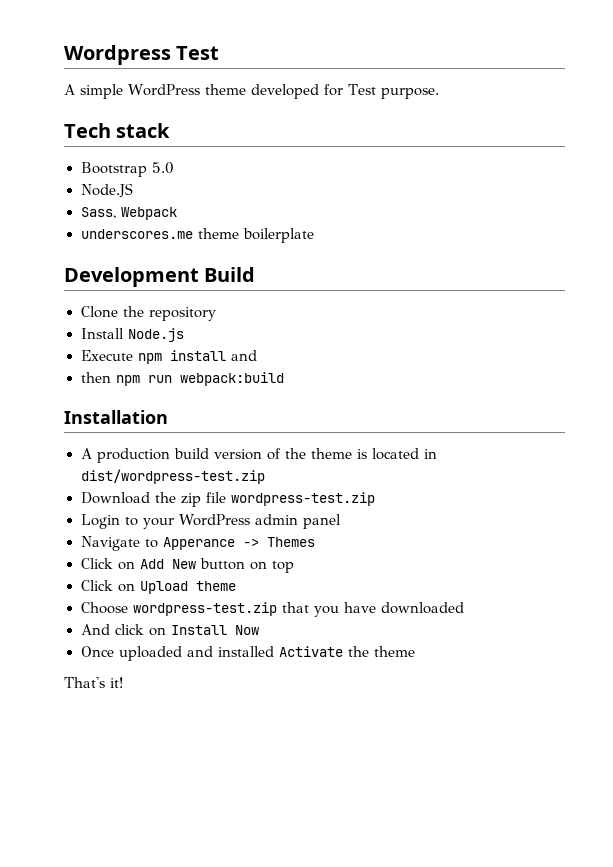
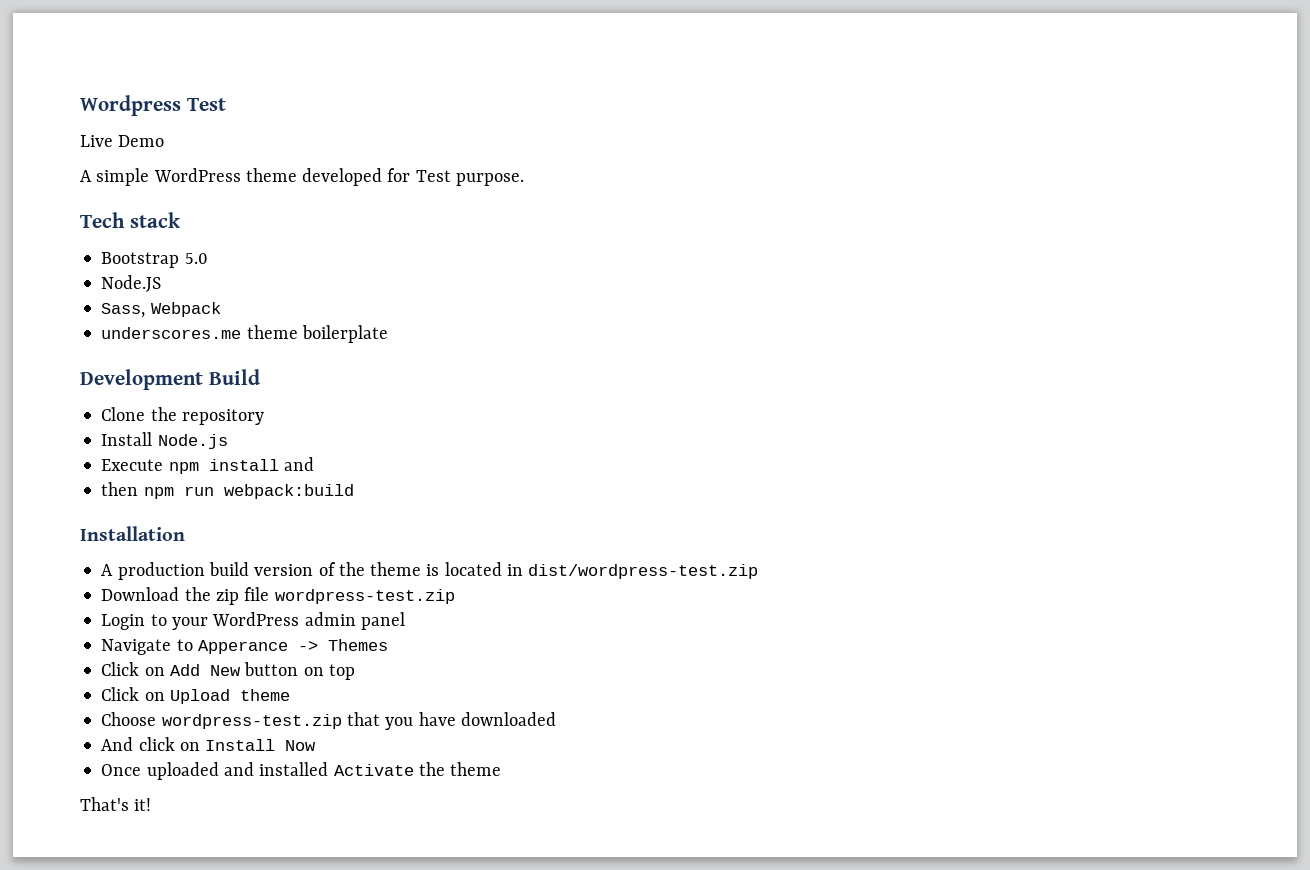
(220, 53) none -> [80,135,165,147] // Live Demo

